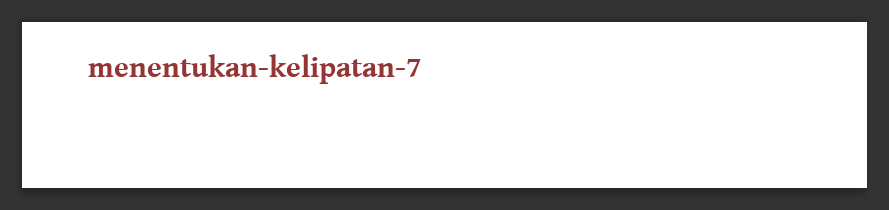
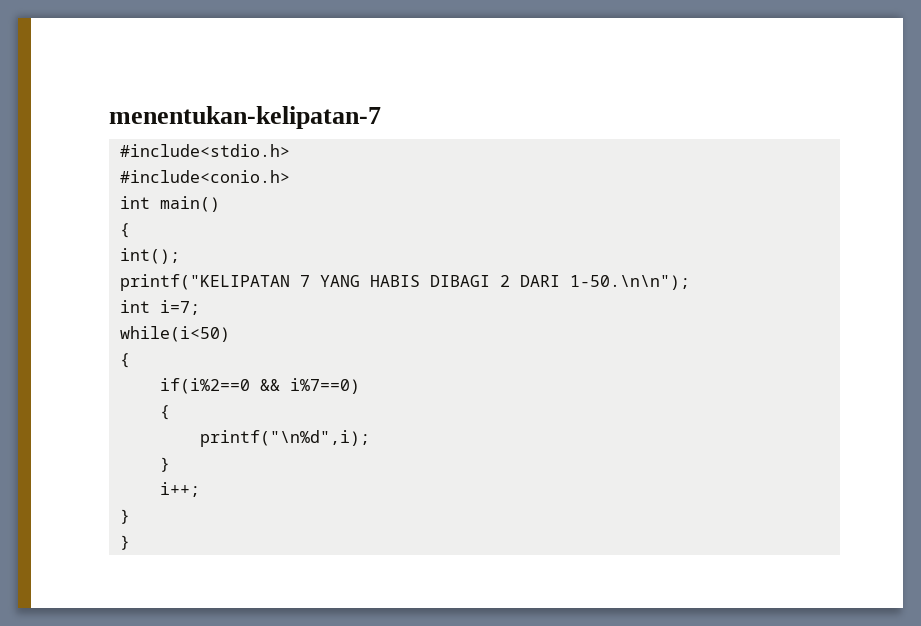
(422, 69) none -> [120,144,291,157] [120,170,291,183] [120,196,221,212] [120,223,131,238] [120,248,181,264] [120,274,691,291] [120,300,201,315] [120,326,231,342] [120,353,131,368] [160,378,361,394] [160,405,171,420] [200,430,371,447] [160,457,171,472] [160,482,201,497] [120,509,131,524] [120,535,131,550] // #include<stdio.h> // #include<conio.h> // int main() // { // int(); // printf("KELIPATAN 7 YANG HABIS DIBAGI 2 DARI 1-50.\n\n"); // int i=7; // while(i<50) // { // if(i%2==0 && i%7==0) // { // printf("\n%d",i); // } // i++; // } // }

